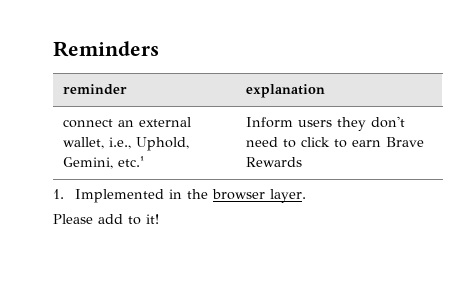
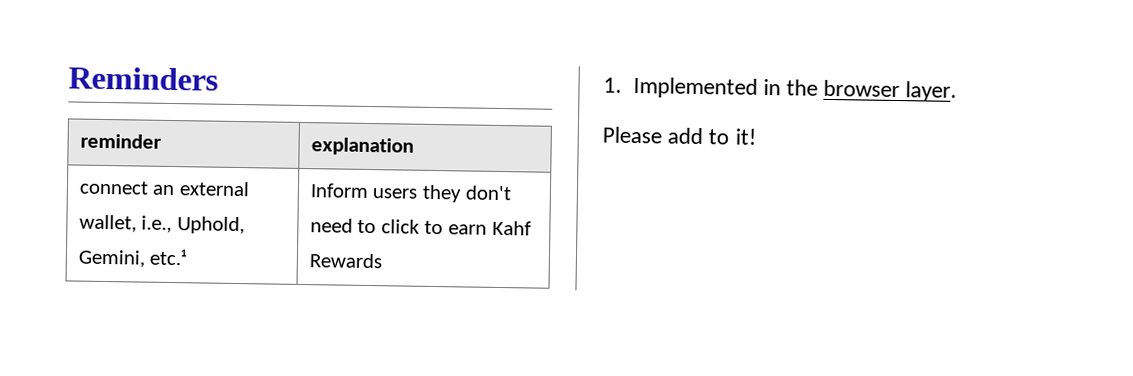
[385,137,424,147] Brave -> [491,220,532,236] Kahf

